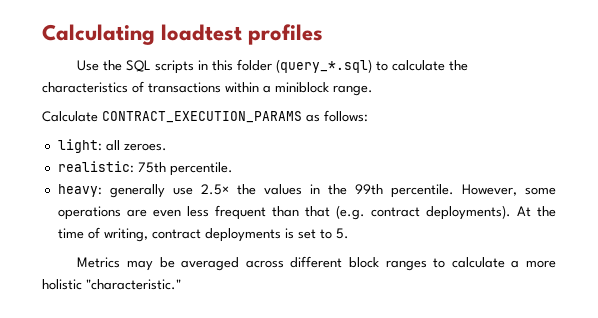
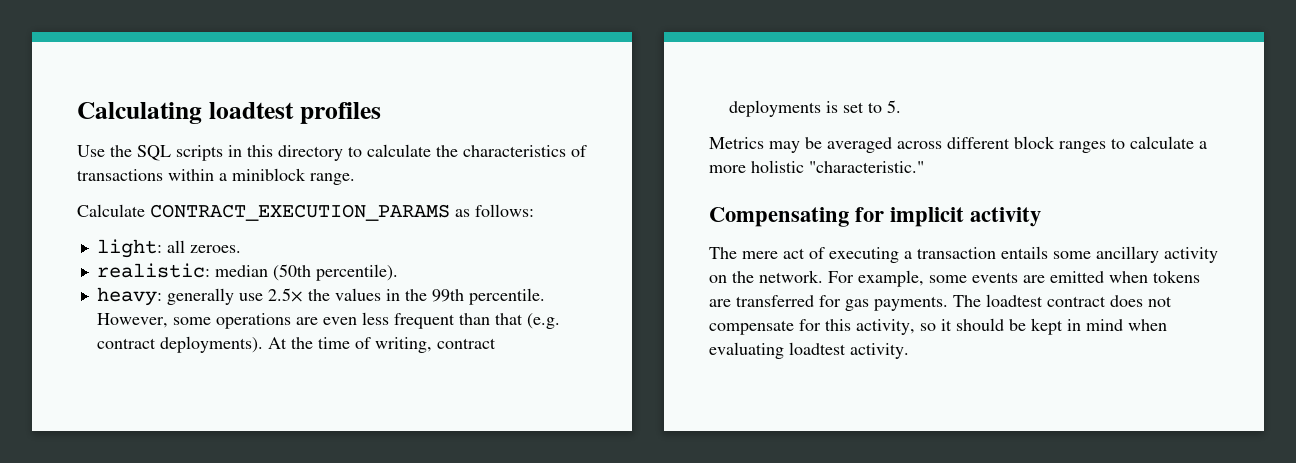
[237,59,373,73] folder (query_*.sql) -> [278,145,343,161] directory
[137,162,233,176] 75th percentile. -> [214,264,398,281] median (50th percentile).
(181, 284) none -> [709,207,1042,227] [709,246,1218,263] [709,270,1200,287] [709,294,1172,311] [709,318,1167,335] [709,342,909,359] // Compensating for implicit activity // The mere act of executing a transaction entails some ancillary activity on the network. For example, some events are emitted when tokens are transferred for gas payments. The loadtest contract does not compensate for this activity, so it should be kept in mind when evaluating loadtest activity.

